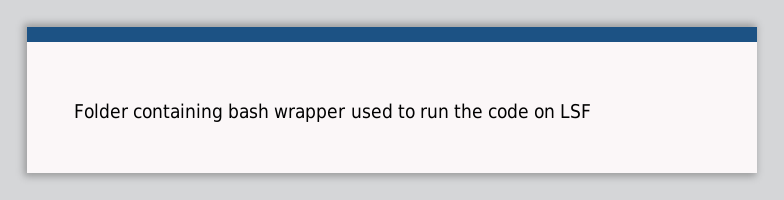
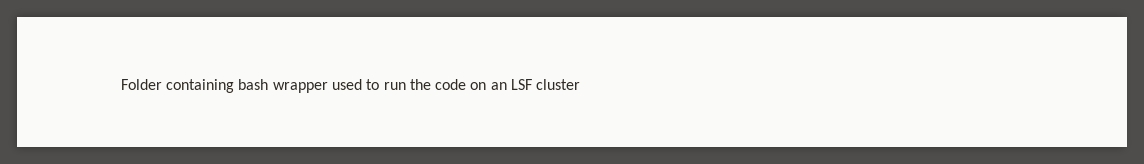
[560,103,592,119] LSF -> [490,79,581,90] an LSF cluster

